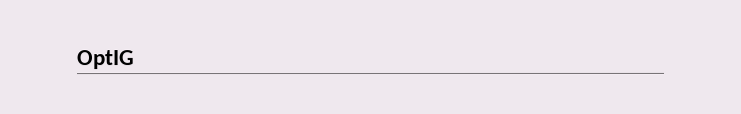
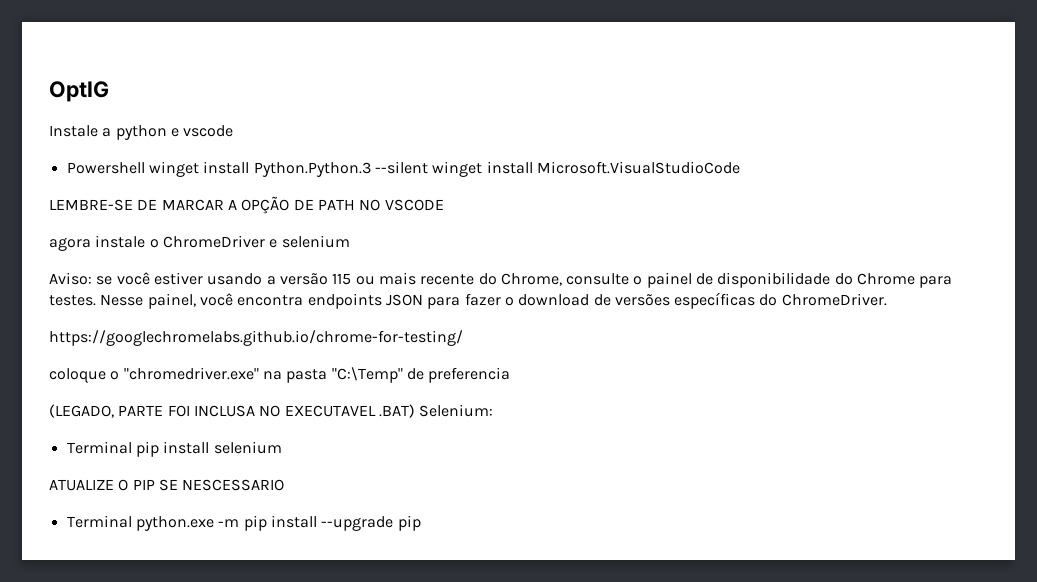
(135, 60) none -> [49,125,234,140] [66,161,740,177] [49,196,444,214] [49,235,350,251] [49,272,953,288] [49,292,887,309] [49,330,463,346] [49,367,511,383] [49,404,494,418] [66,441,282,457] [49,479,285,491] [66,515,421,531] // Instale a python e vscode // Powershell winget install Python.Python.3 --silent winget install Microsoft.VisualStudioCode // LEMBRE-SE DE MARCAR A OPÇÃO DE PATH NO VSCODE // agora instale o ChromeDriver e selenium // Aviso: se você estiver usando a versão 115 ou mais recente do Chrome, consulte o painel de disponibilidade do Chrome para testes. Nesse painel, você encontra endpoints JSON para fazer o download de versões específicas do ChromeDriver. // https://googlechromelabs.github.io/chrome-for-testing/ // coloque o "chromedriver.exe" na pasta "C:\Temp" de preferencia // (LEGADO, PARTE FOI INCLUSA NO EXECUTAVEL .BAT) Selenium: // Terminal pip install selenium // ATUALIZE O PIP SE NESCESSARIO // Terminal python.exe -m pip install --upgrade pip

